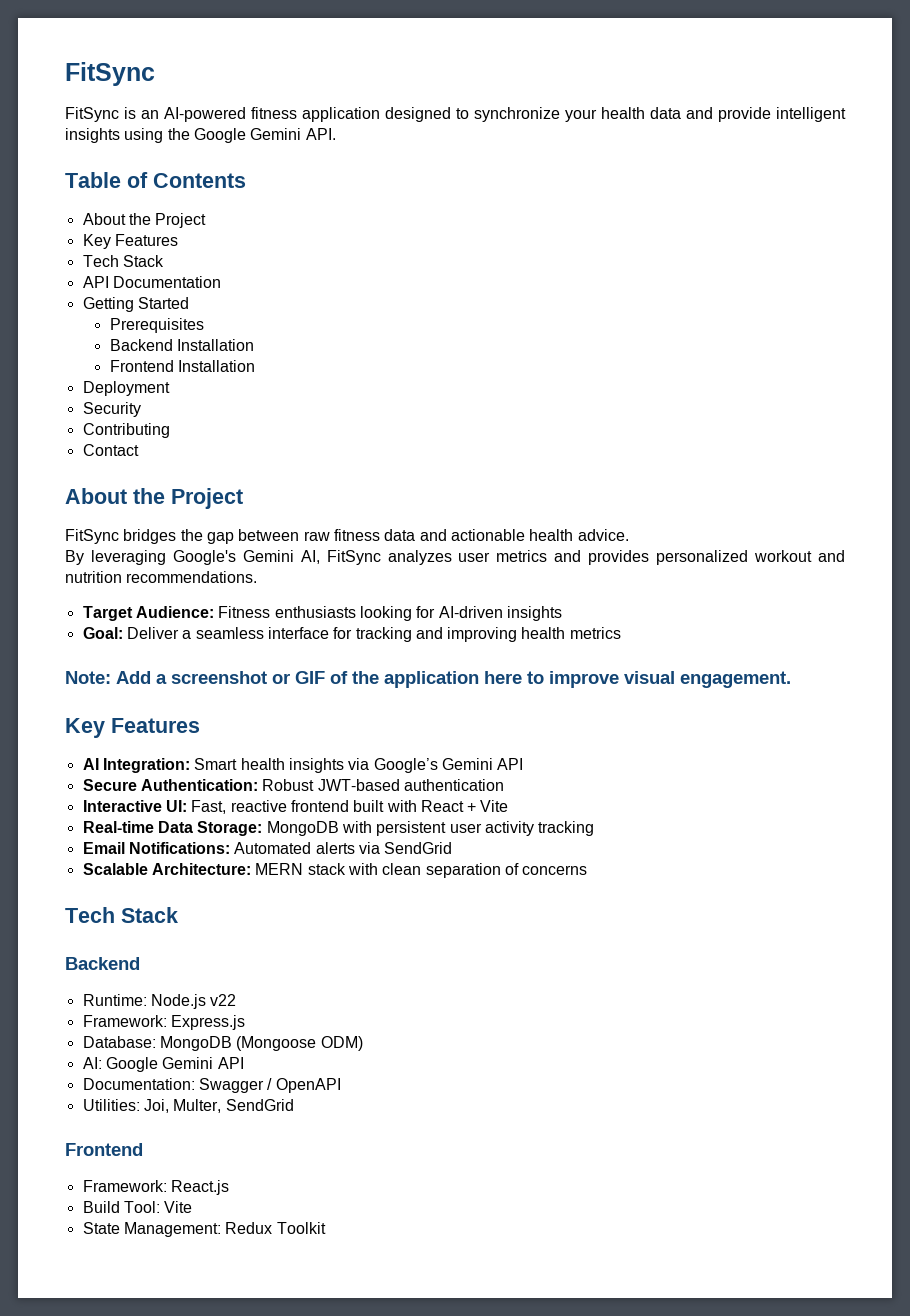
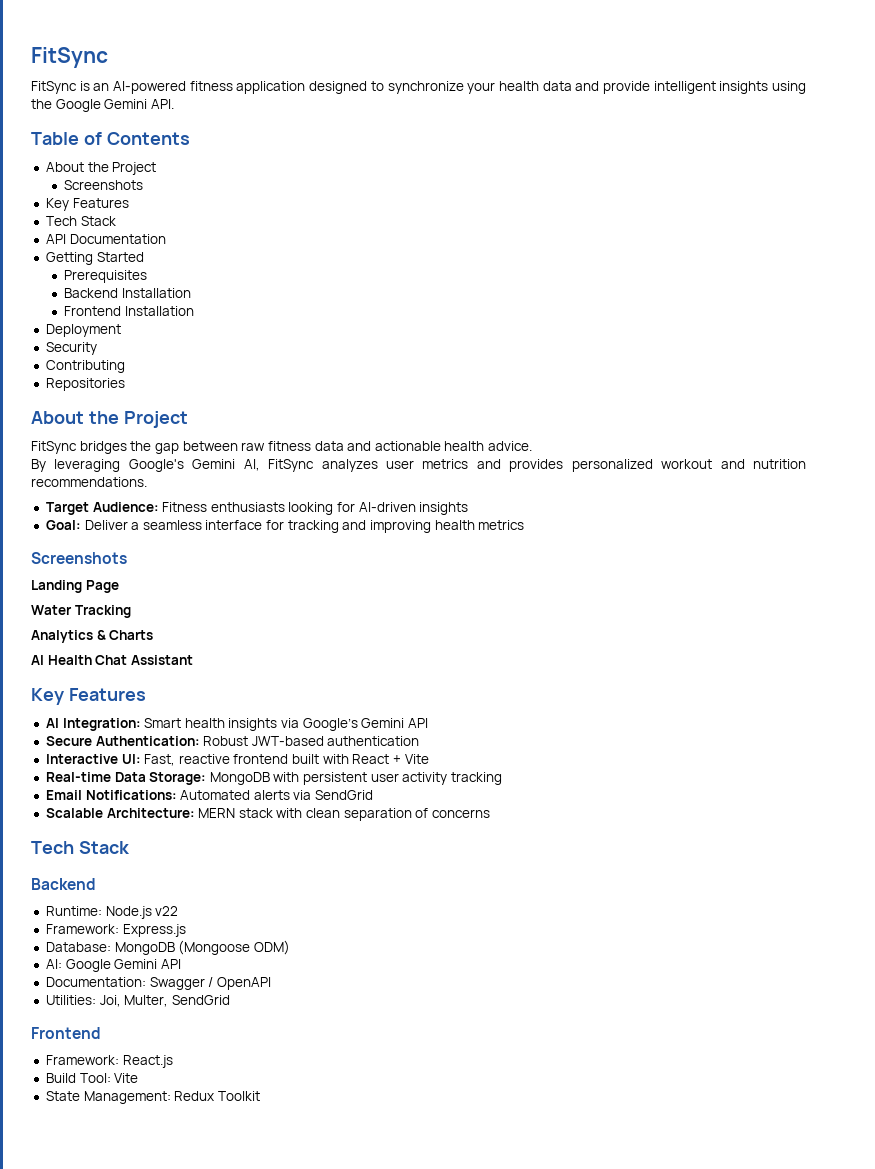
(207, 220) none -> [64,180,144,190] // Screenshots
[82,444,139,456] Contact -> [45,378,125,391] Repositories
[65,671,791,688] Note: Add a screenshot or GIF of the application here to improve visual engagement. -> [31,552,127,564] [31,580,119,593] [31,605,131,618] [31,630,154,643] [31,655,193,665] Screenshots // Landing Page // Water Tracking // Analytics & Charts // AI Health Chat Assistant

